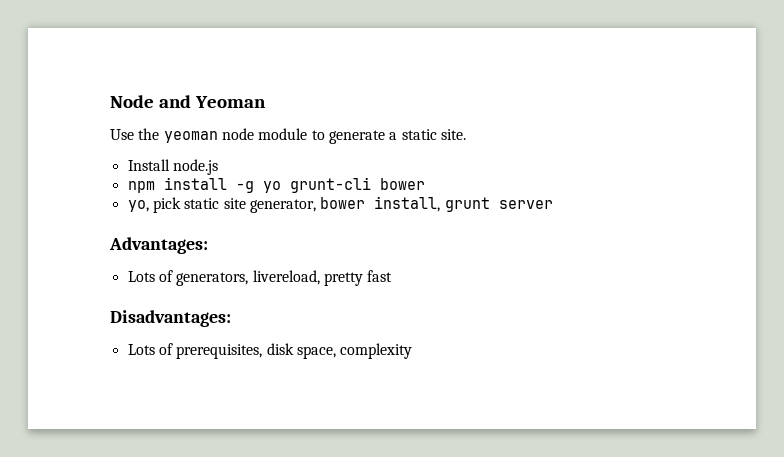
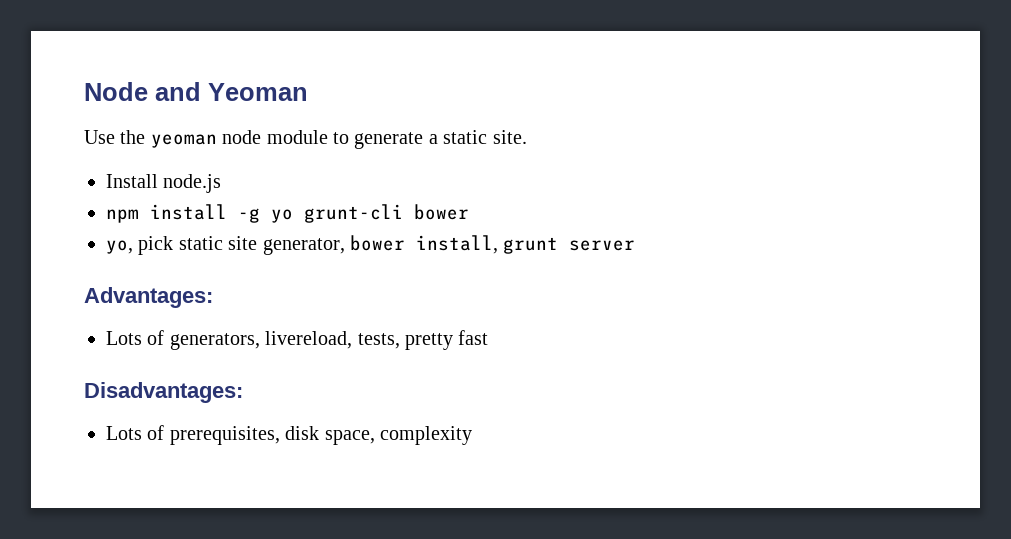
(320, 277) none -> [357,333,400,349] tests,

